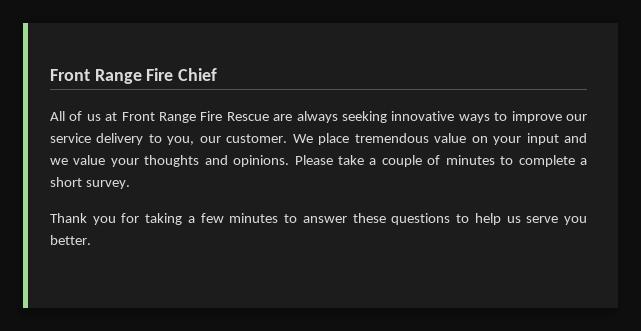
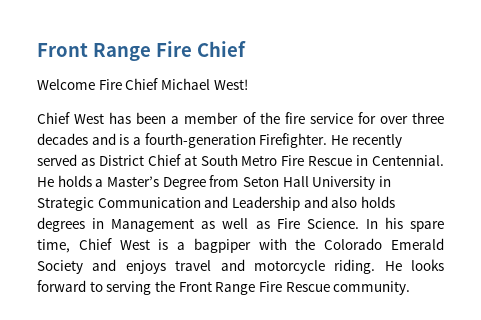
[50,111,587,123] [50,133,587,145] [50,155,588,167] [50,177,130,189] [50,213,588,225] [50,235,91,245] All of us at Front Range Fire Rescue are always seeking innovative ways to improve our service delivery to you, our customer. We place tremendous value on your input and we value your thoughts and opinions. Please take a couple of minutes to complete a short survey. // Thank you for taking a few minutes to answer these questions to help us serve you better. -> [37,78,248,90] [37,112,444,124] [37,133,402,148] [37,154,444,166] [37,175,391,190] [37,196,395,211] [37,217,445,232] [37,238,444,253] [37,259,444,274] [37,280,411,295] Welcome Fire Chief Michael West! // Chief West has been a member of the fire service for over three decades and is a fourth-generation Firefighter. He recently served as District Chief at South Metro Fire Rescue in Centennial. He holds a Master’s Degree from Seton Hall University in Strategic Communication and Leadership and also holds degrees in Management as well as Fire Science. In his spare time, Chief West is a bagpiper with the Colorado Emerald Society and enjoys travel and motorcycle riding. He looks forward to serving the Front Range Fire Rescue community.

